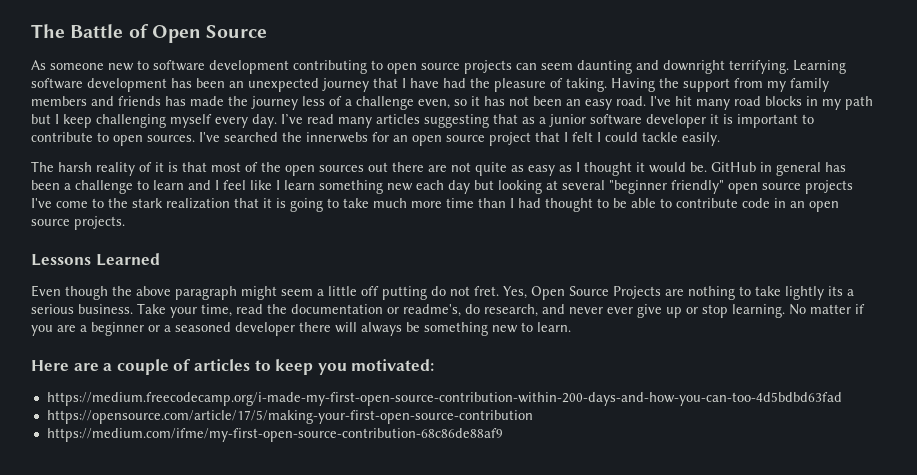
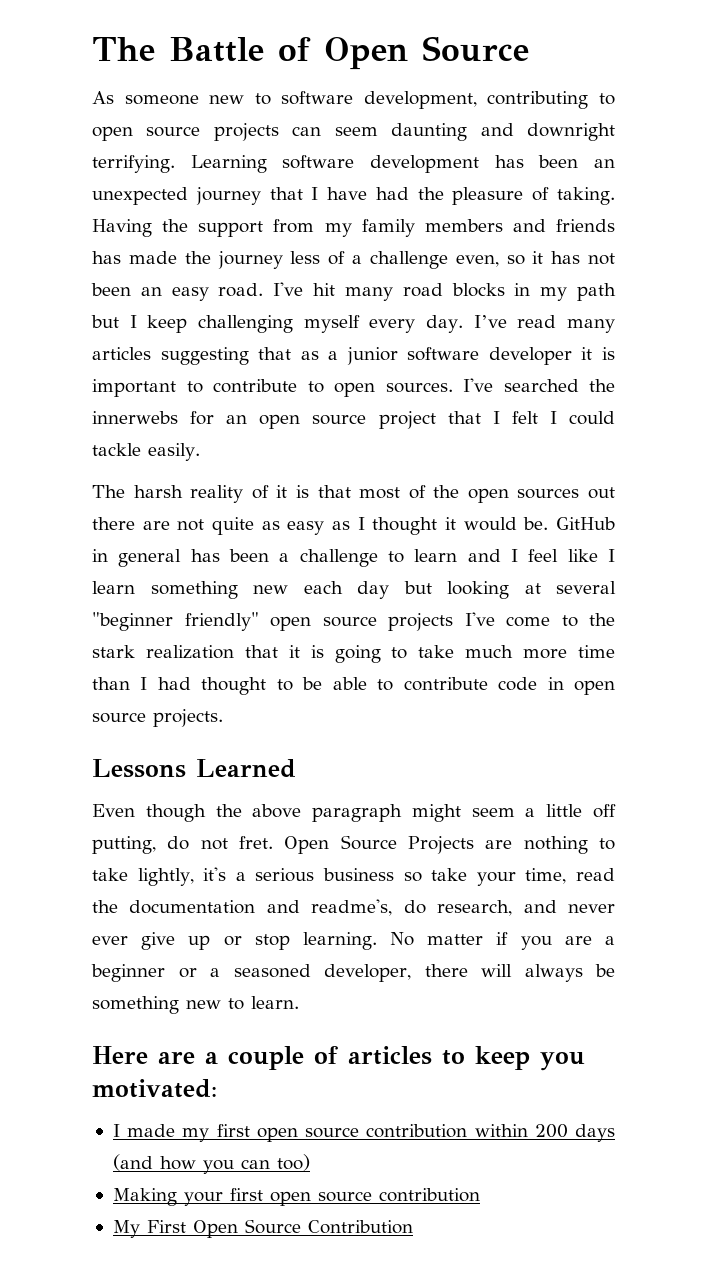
[209,60,289,74] development -> [363,91,477,109] development,
[790,201,805,208] an -> (564, 683) none
[382,286,427,300] putting -> [92,836,156,854] putting,
[503,286,527,299] Yes, -> (273, 842) none
[785,286,854,300] [31,303,166,314] lightly its a serious business. Take -> [137,867,468,886] lightly, it's a serious business so take
[387,307,399,314] or -> [266,900,300,913] and
[235,322,295,336] developer -> [324,964,412,982] developer,
[46,392,842,406] [46,410,533,424] [46,428,503,442] https://medium.freecodecamp.org/i-made-my-first-open-source-contribution-within-200-days-and-how-you-can-too-4d5bdbd63fad // https://opensource.com/article/17/5/making-your-first-open-source-contribution // https://medium.com/ifme/my-first-open-source-contribution-68c86de88af9 -> [112,1124,616,1142] [112,1154,310,1174] [112,1188,480,1206] [112,1219,413,1238] I made my first open source contribution within 200 days (and how you can too) // Making your first open source contribution // My First Open Source Contribution

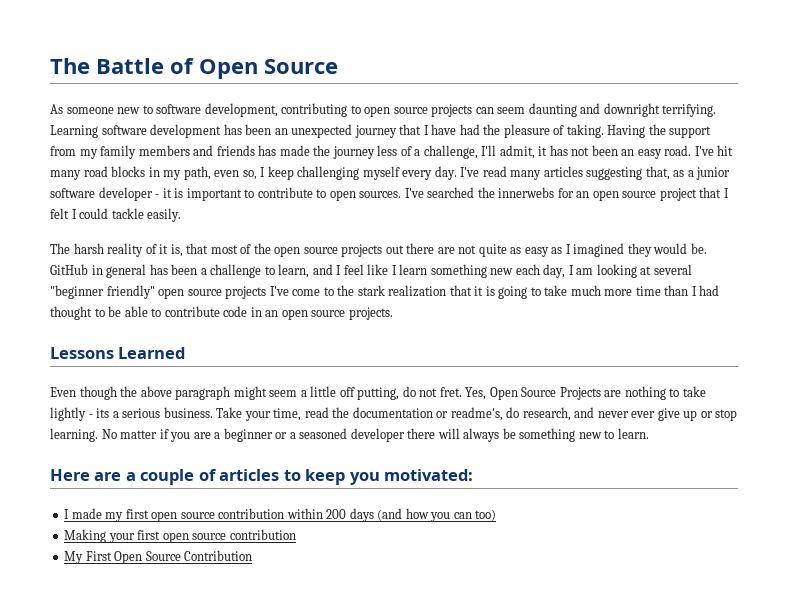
[369,251,525,269] challenge even, so -> [423,145,535,159] challenge, I'll admit,
[577,283,616,301] [91,315,119,328] path but -> [183,166,257,180] path, even so,
[258,347,292,360] that -> [645,166,670,180] that,
(572, 356) none -> [155,194,160,198] -
[295,485,309,498] is -> [170,244,183,257] is,
[517,488,580,499] sources -> [303,244,383,257] source projects
[372,517,457,535] thought it -> [573,243,652,257] imagined they
[414,549,458,562] learn -> [278,264,310,278] learn,
[357,581,432,599] day but -> [543,264,594,278] day, I am
(564, 683) none -> [265,310,279,317] an
(273, 842) none -> [465,387,487,400] Yes,
[137,867,468,886] lightly, it's a serious business so take -> [50,407,243,421] lightly - its a serious business. Take
[266,900,300,913] and -> [436,411,449,418] or
[324,964,412,982] developer, -> [350,428,405,442] developer

